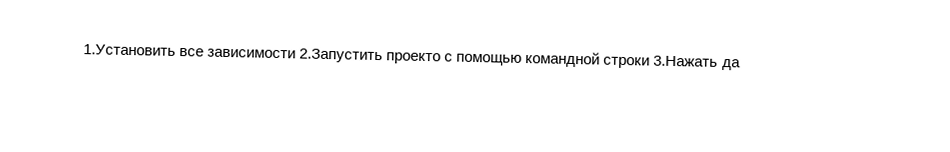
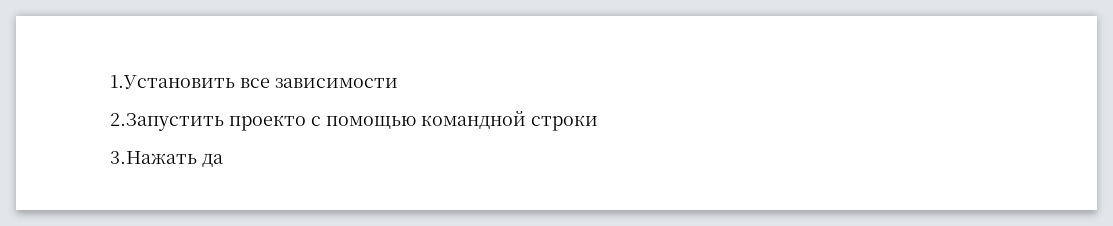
(297, 53) none -> (398, 83) //
(651, 62) none -> (598, 123) //

